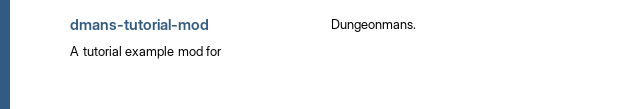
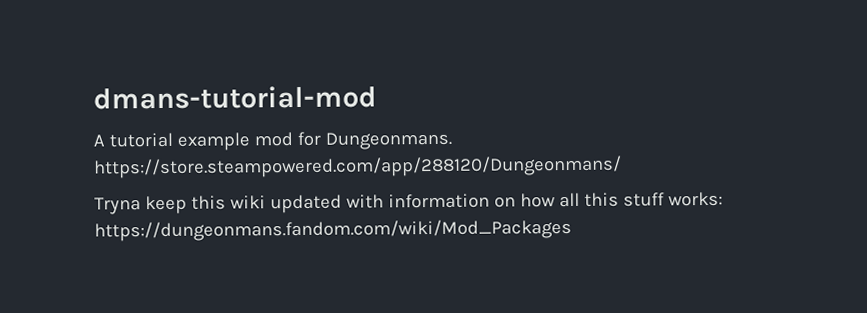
(416, 25) none -> [94,155,622,179] [94,191,723,215] [94,218,572,242] https://store.steampowered.com/app/288120/Dungeonmans/ // Tryna keep this wiki updated with information on how all this stuff works: https://dungeonmans.fandom.com/wiki/Mod_Packages

